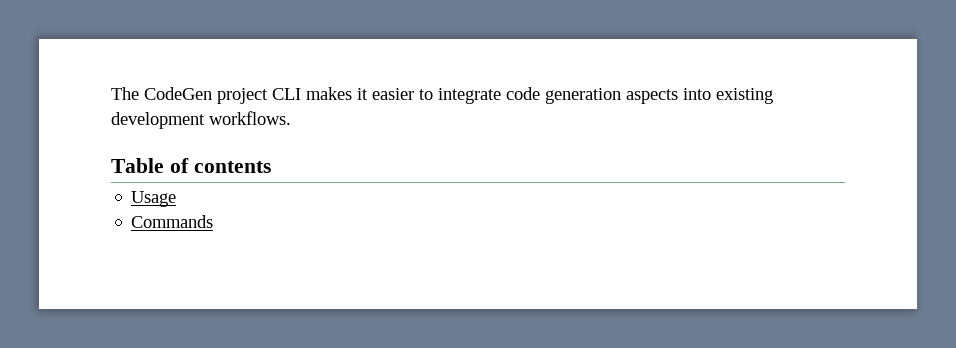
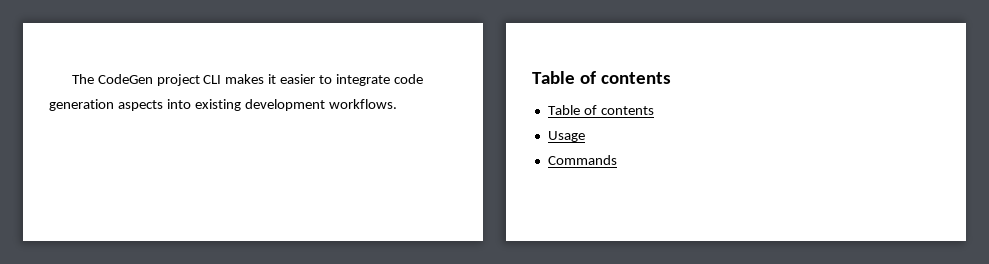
(271, 167) none -> [547,105,654,115] // Table of contents

